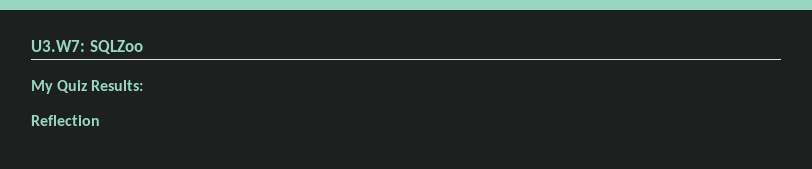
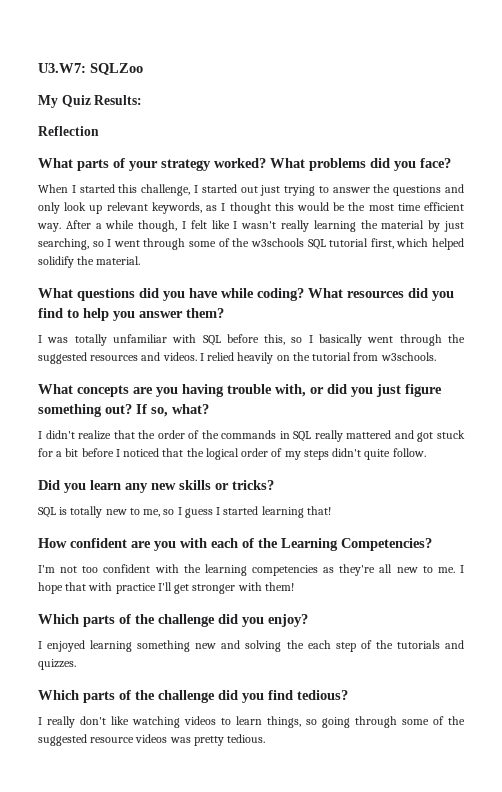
(100, 120) none -> [38,158,451,171] [38,184,464,196] [38,202,465,214] [37,220,465,232] [38,238,465,250] [38,256,141,268] [38,288,454,301] [38,308,224,321] [38,334,466,346] [38,352,436,364] [38,384,442,397] [38,404,209,417] [38,430,466,442] [38,448,426,460] [38,480,274,493] [38,506,331,518] [38,538,432,551] [38,564,465,576] [38,582,294,594] [38,614,308,627] [38,640,465,652] [38,659,76,670] [38,690,348,703] [38,716,465,728] [38,734,266,746] // What parts of your strategy worked? What problems did you face? // When I started this challenge, I started out just trying to answer the questions and only look up relevant keywords, as I thought this would be the most time efficient way. After a while though, I felt like I wasn't really learning the material by just searching, so I went through some of the w3schools SQL tutorial first, which helped solidify the material. // What questions did you have while coding? What resources did you find to help you answer them? // I was totally unfamiliar with SQL before this, so I basically went through the suggested resources and videos. I relied heavily on the tutorial from w3schools. // What concepts are you having trouble with, or did you just figure something out? If so, what? // I didn't realize that the order of the commands in SQL really mattered and got stuck for a bit before I noticed that the logical order of my steps didn't quite follow. // Did you learn any new skills or tricks? // SQL is totally new to me, so I guess I started learning that! // How confident are you with each of the Learning Competencies? // I'm not too confident with the learning competencies as they're all new to me. I hope that with practice I'll get stronger with them! // Which parts of the challenge did you enjoy? // I enjoyed learning something new and solving the each step of the tutorials and quizzes. // Which parts of the challenge did you find tedious? // I really don't like watching videos to learn things, so going through some of the suggested resource videos was pretty tedious.

